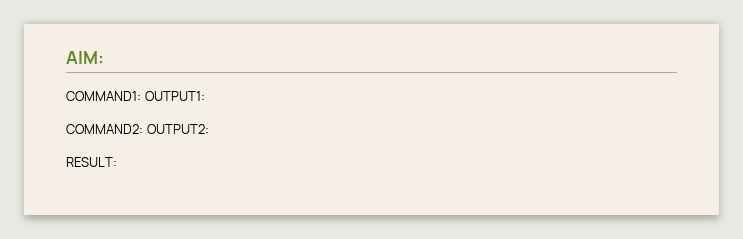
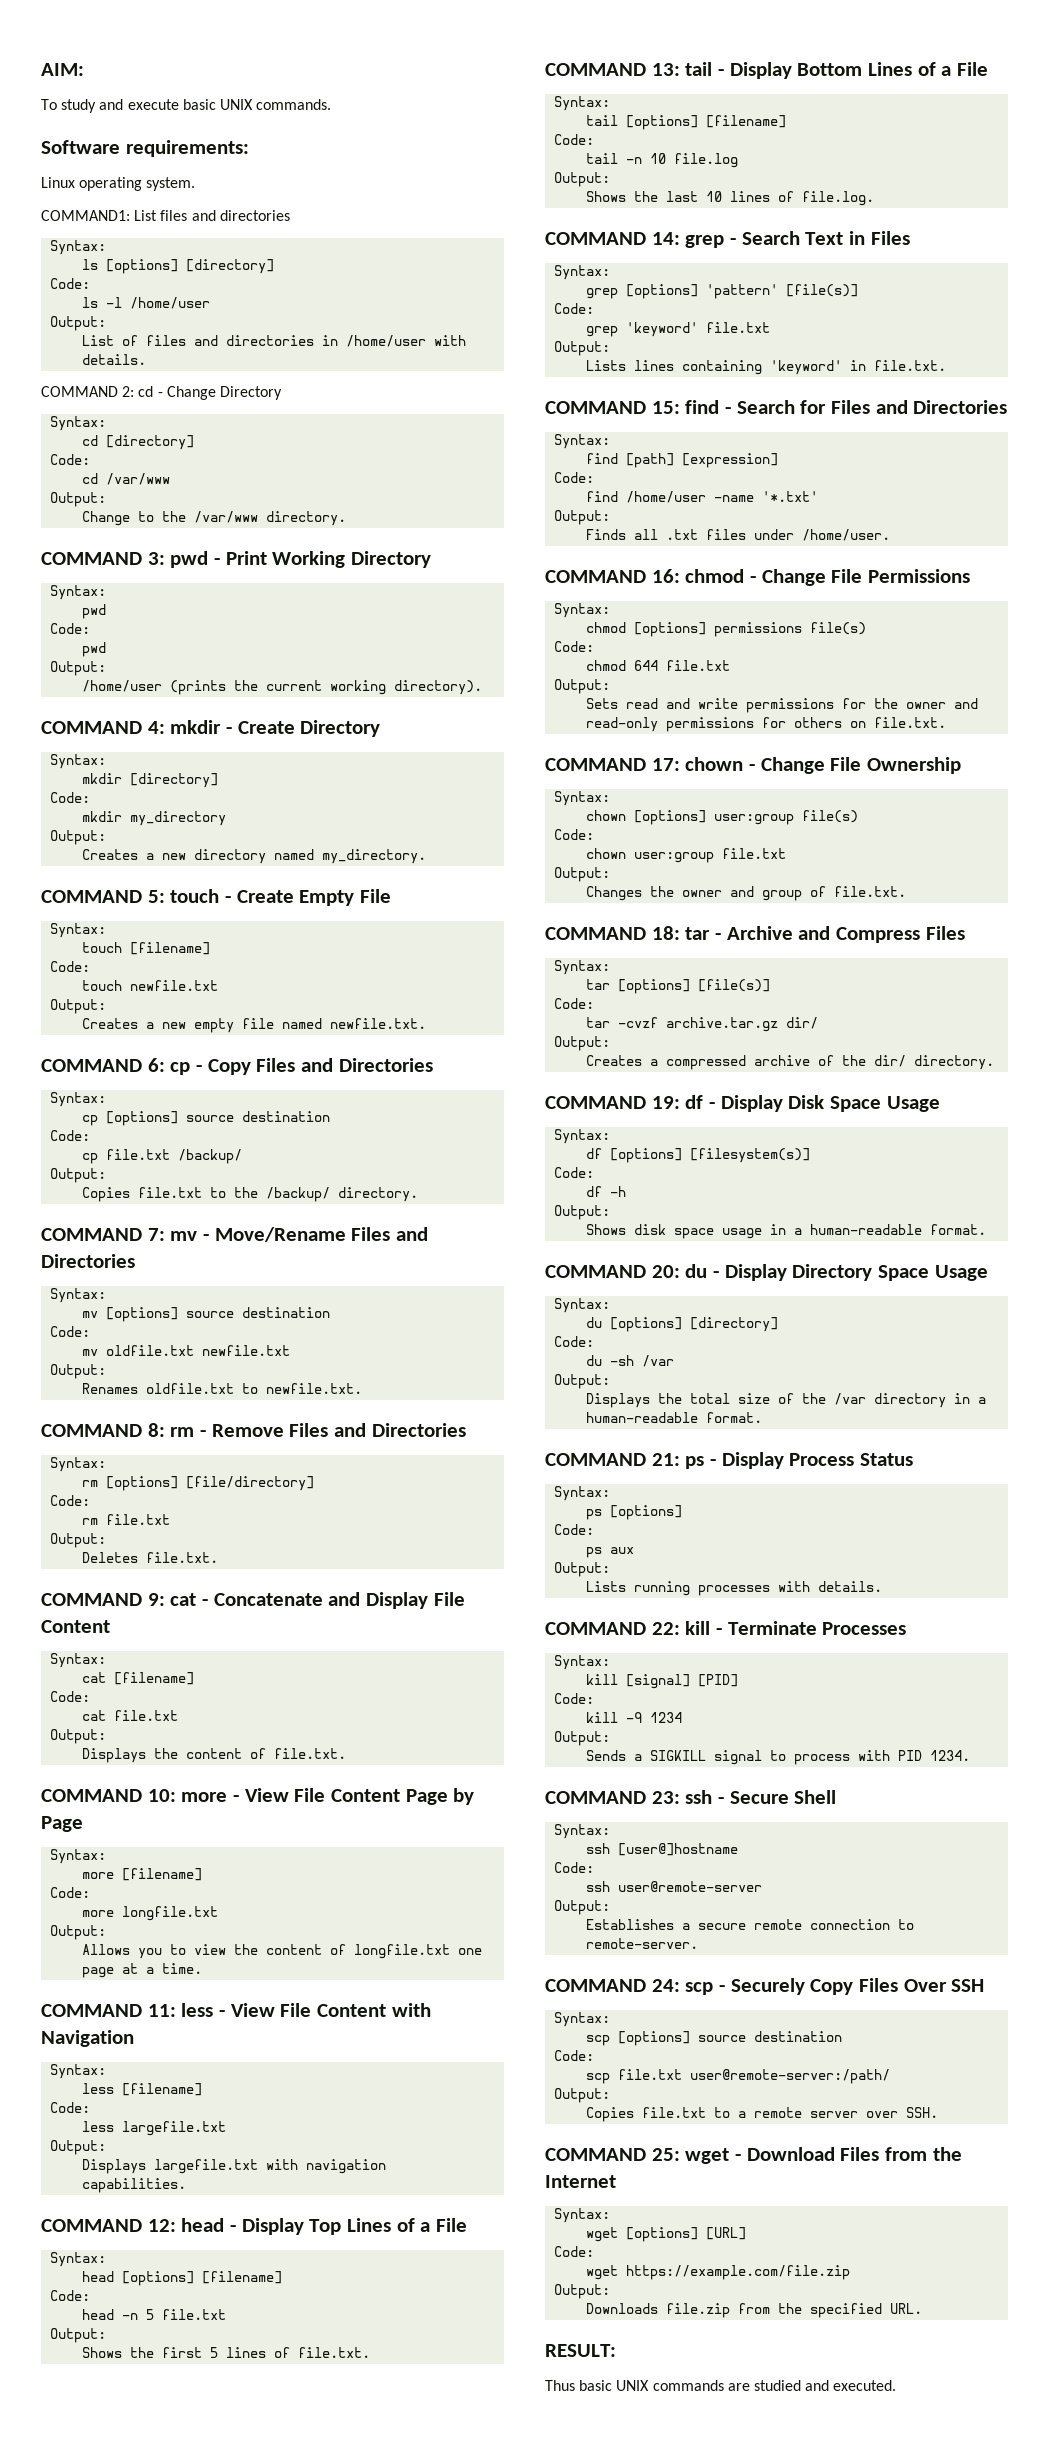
[66,91,205,101] [66,124,209,134] [66,157,117,167] COMMAND1: OUTPUT1: // COMMAND2: OUTPUT2: // RESULT: -> [41,99,332,113] [41,140,249,157] [41,177,196,191] [41,210,290,221] [50,240,107,255] [82,259,275,274] [50,278,91,289] [82,297,211,309] [50,316,107,331] [82,335,467,347] [82,354,147,365] [41,386,282,400] [50,416,107,431] [82,435,195,450] [50,454,91,465] [82,473,171,485] [50,492,107,507] [82,511,347,526] [41,551,432,568] [50,585,107,600] [82,604,107,619] [50,623,91,634] [82,642,107,657] [50,661,107,676] [82,680,483,695] [41,720,381,737] [50,754,107,769] [82,773,219,788] [50,792,91,803] [82,811,227,826] [50,830,107,845] [82,849,427,864] [41,889,392,906] [50,923,107,938] [82,942,211,955] [50,961,91,972] [82,980,219,991] [50,999,107,1014] [82,1018,427,1033] [41,1058,433,1075] [50,1092,107,1107] [82,1111,331,1126] [50,1130,91,1141] [82,1149,243,1164] [50,1168,107,1183] [82,1187,419,1202] [41,1227,429,1242] [41,1254,135,1268] [50,1288,107,1303] [82,1307,331,1322] [50,1326,91,1337] [82,1345,291,1356] [50,1364,107,1379] [82,1383,363,1394] [41,1423,466,1437] [50,1457,107,1472] [82,1476,315,1491] [50,1495,91,1506] [82,1514,171,1525] [50,1533,107,1548] [82,1552,219,1563] [41,1592,465,1609] [41,1620,110,1633] [50,1653,107,1668] [82,1672,195,1685] [50,1691,91,1702] [82,1710,179,1721] [50,1729,107,1744] [82,1748,347,1763] [41,1788,475,1805] [41,1816,83,1832] [50,1849,107,1864] [82,1868,203,1881] [50,1887,91,1898] [82,1906,219,1921] [50,1925,107,1940] [82,1944,483,1959] [82,1963,203,1978] [41,2003,431,2017] [41,2030,134,2047] [50,2064,107,2079] [82,2083,203,2096] [50,2102,91,2113] [82,2121,227,2136] [50,2140,107,2155] [82,2159,387,2174] [82,2178,187,2193] [41,2218,468,2235] [50,2252,107,2267] [82,2271,283,2286] [50,2290,91,2301] [82,2309,227,2320] [50,2328,107,2343] [82,2347,371,2358] [545,62,989,79] [554,96,611,111] [586,115,787,130] [554,134,595,145] [586,153,739,168] [554,172,611,187] [586,191,875,206] [545,231,910,248] [554,265,611,280] [586,284,859,299] [554,303,595,314] [586,322,771,337] [554,341,611,356] [586,360,947,375] [545,400,1008,414] [554,434,611,449] [586,453,779,468] [554,472,595,483] [586,491,819,503] [554,510,611,525] [586,529,891,541] [545,569,971,586] [554,603,611,618] [586,622,867,637] [554,641,595,652] [586,660,731,671] [554,679,611,694] [586,698,979,713] [586,717,947,732] [545,757,962,774] [554,791,611,806] [586,810,859,825] [554,829,595,840] [586,848,787,863] [554,867,611,882] [586,886,907,901] [545,926,965,943] [554,960,611,975] [586,979,771,994] [554,998,595,1009] [586,1017,819,1032] [554,1036,611,1051] [586,1055,995,1070] [545,1095,940,1112] [554,1129,611,1144] [586,1148,811,1163] [554,1167,595,1178] [586,1186,627,1197] [554,1205,611,1220] [586,1224,987,1239] [545,1264,988,1281] [554,1298,611,1313] [586,1317,779,1332] [554,1336,595,1347] [586,1355,675,1367] [554,1374,611,1389] [586,1393,987,1408] [586,1412,763,1423] [545,1452,914,1469] [554,1486,611,1501] [586,1505,683,1520] [554,1524,595,1535] [586,1547,635,1558] [554,1562,611,1577] [586,1581,883,1596] [545,1621,907,1635] [554,1655,611,1670] [586,1674,739,1689] [554,1693,595,1704] [586,1712,683,1723] [554,1731,611,1746] [586,1750,971,1765] [545,1790,837,1804] [554,1824,611,1839] [586,1843,739,1856] [554,1862,595,1873] [586,1881,763,1892] [554,1900,611,1915] [586,1919,915,1930] [586,1938,699,1949] [545,1978,985,1995] [554,2012,611,2027] [586,2031,843,2046] [554,2050,595,2061] [586,2069,891,2084] [554,2088,611,2103] [586,2107,939,2122] [545,2147,962,2164] [545,2175,616,2188] [554,2208,611,2223] [586,2227,747,2242] [554,2246,595,2257] [586,2265,851,2280] [554,2284,611,2299] [586,2303,923,2318] [545,2344,616,2357] [545,2380,897,2391] To study and execute basic UNIX commands. // Software requirements: // Linux operating system. // COMMAND1: List files and directories // Syntax: // ls [options] [directory] // Code: // ls -l /home/user // Output: // List of files and directories in /home/user with details. // COMMAND 2: cd - Change Directory // Syntax: // cd [directory] // Code: // cd /var/www // Output: // Change to the /var/www directory. // COMMAND 3: pwd - Print Working Directory // Syntax: // pwd // Code: // pwd // Output: // /home/user (prints the current working directory). // COMMAND 4: mkdir - Create Directory // Syntax: // mkdir [directory] // Code: // mkdir my_directory // Output: // Creates a new directory named my_directory. // COMMAND 5: touch - Create Empty File // Syntax: // touch [filename] // Code: // touch newfile.txt // Output: // Creates a new empty file named newfile.txt. // COMMAND 6: cp - Copy Files and Directories // Syntax: // cp [options] source destination // Code: // cp file.txt /backup/ // Output: // Copies file.txt to the /backup/ directory. // COMMAND 7: mv - Move/Rename Files and Directories // Syntax: // mv [options] source destination // Code: // mv oldfile.txt newfile.txt // Output: // Renames oldfile.txt to newfile.txt. // COMMAND 8: rm - Remove Files and Directories // Syntax: // rm [options] [file/directory] // Code: // rm file.txt // Output: // Deletes file.txt. // COMMAND 9: cat - Concatenate and Display File Content // Syntax: // cat [filename] // Code: // cat file.txt // Output: // Displays the content of file.txt. // COMMAND 10: more - View File Content Page by Page // Syntax: // more [filename] // Code: // more longfile.txt // Output: // Allows you to view the content of longfile.txt one page at a time. // COMMAND 11: less - View File Content with Navigation // Syntax: // less [filename] // Code: // less largefile.txt // Output: // Displays largefile.txt with navigation capabilities. // COMMAND 12: head - Display Top Lines of a File // Syntax: // head [options] [filename] // Code: // head -n 5 file.txt // Output: // Shows the first 5 lines of file.txt. // COMMAND 13: tail - Display Bottom Lines of a File // Syntax: // tail [options] [filename] // Code: // tail -n 10 file.log // Output: // Shows the last 10 lines of file.log. // COMMAND 14: grep - Search Text in Files // Syntax: // grep [options] 'pattern' [file(s)] // Code: // grep 'keyword' file.txt // Output: // Lists lines containing 'keyword' in file.txt. // COMMAND 15: find - Search for Files and Directories // Syntax: // find [path] [expression] // Code: // find /home/user -name '*.txt' // Output: // Finds all .txt files under /home/user. // COMMAND 16: chmod - Change File Permissions // Syntax: // chmod [options] permissions file(s) // Code: // chmod 644 file.txt // Output: // Sets read and write permissions for the owner and read-only permissions for others on file.txt. // COMMAND 17: chown - Change File Ownership // Syntax: // chown [options] user:group file(s) // Code: // chown user:group file.txt // Output: // Changes the owner and group of file.txt. // COMMAND 18: tar - Archive and Compress Files // Syntax: // tar [options] [file(s)] // Code: // tar -cvzf archive.tar.gz dir/ // Output: // Creates a compressed archive of the dir/ directory. // COMMAND 19: df - Display Disk Space Usage // Syntax: // df [options] [filesystem(s)] // Code: // df -h // Output: // Shows disk space usage in a human-readable format. // COMMAND 20: du - Display Directory Space Usage // Syntax: // du [options] [directory] // Code: // du -sh /var // Output: // Displays the total size of the /var directory in a human-readable format. // COMMAND 21: ps - Display Process Status // Syntax: // ps [options] // Code: // ps aux // Output: // Lists running processes with details. // COMMAND 22: kill - Terminate Processes // Syntax: // kill [signal] [PID] // Code: // kill -9 1234 // Output: // Sends a SIGKILL signal to process with PID 1234. // COMMAND 23: ssh - Secure Shell // Syntax: // ssh [user@]hostname // Code: // ssh user@remote-server // Output: // Establishes a secure remote connection to remote-server. // COMMAND 24: scp - Securely Copy Files Over SSH // Syntax: // scp [options] source destination // Code: // scp file.txt user@remote-server:/path/ // Output: // Copies file.txt to a remote server over SSH. // COMMAND 25: wget - Download Files from the Internet // Syntax: // wget [options] [URL] // Code: // wget https://example.com/file.zip // Output: // Downloads file.zip from the specified URL. // RESULT: // Thus basic UNIX commands are studied and executed.

